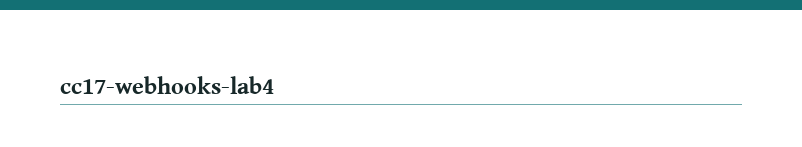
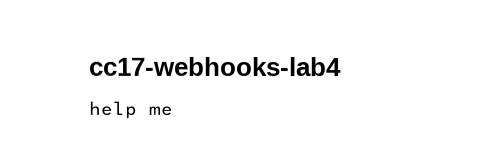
(274, 85) none -> [88,100,173,119] // help me

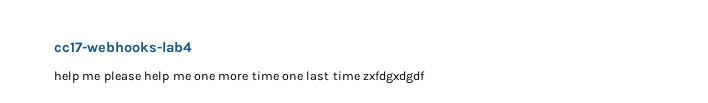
(173, 110) none -> [103,71,426,84] please help me one more time one last time zxfdgxdgdf

